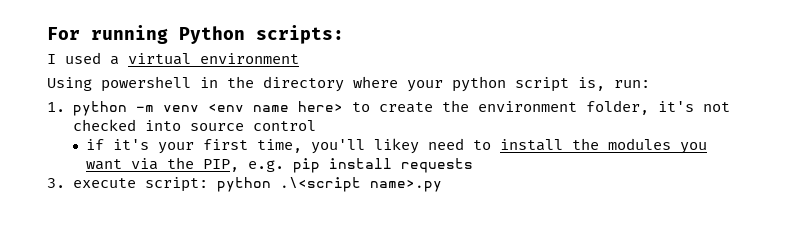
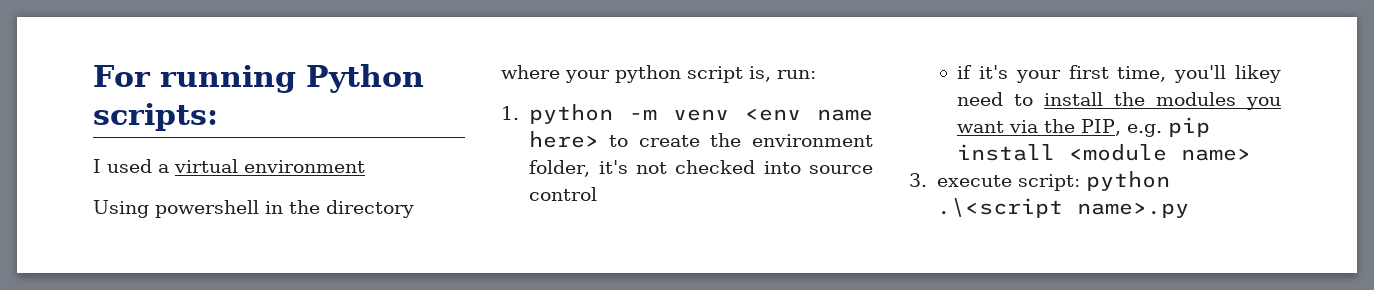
[401,158,474,173] requests -> [1069,144,1252,161] <module name>

